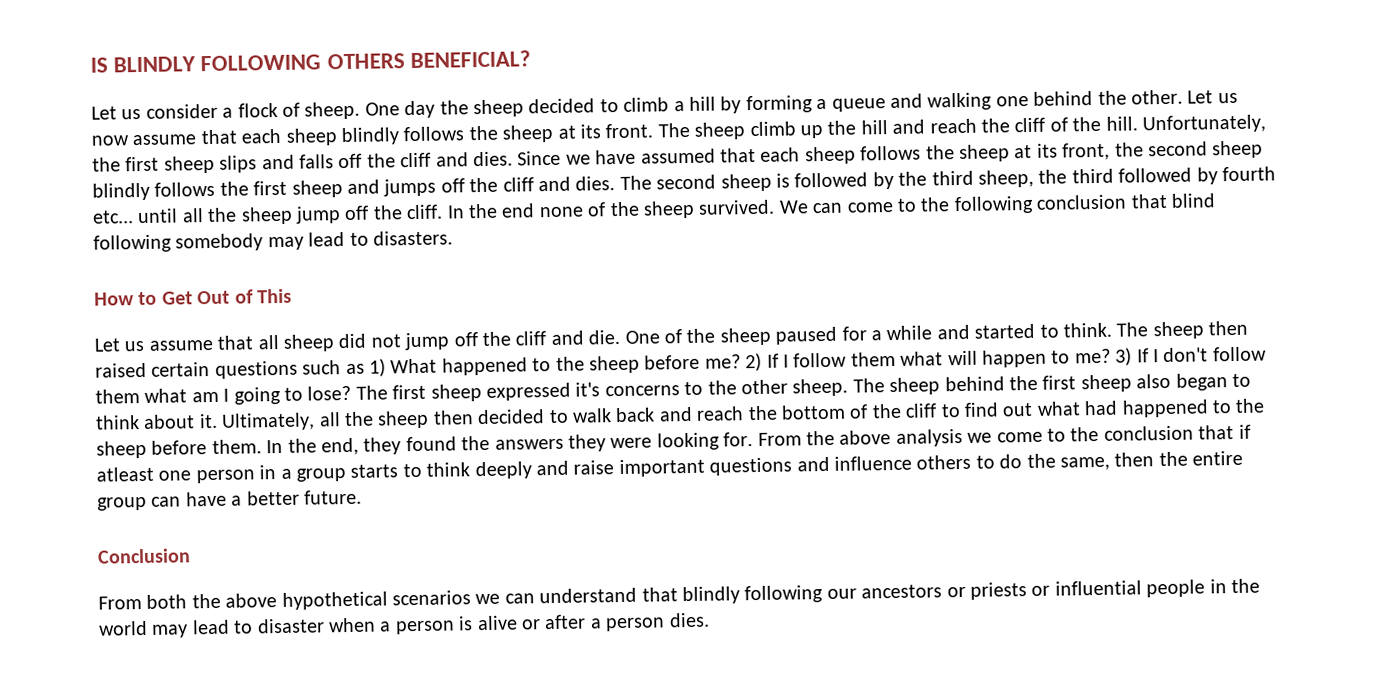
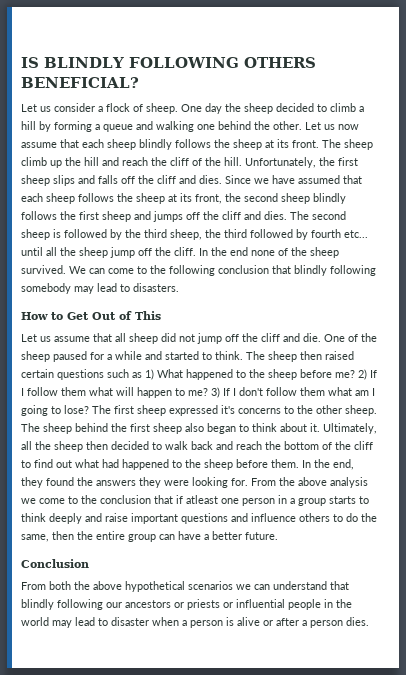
[1170,193,1216,208] blind -> [294,265,327,276] blindly

